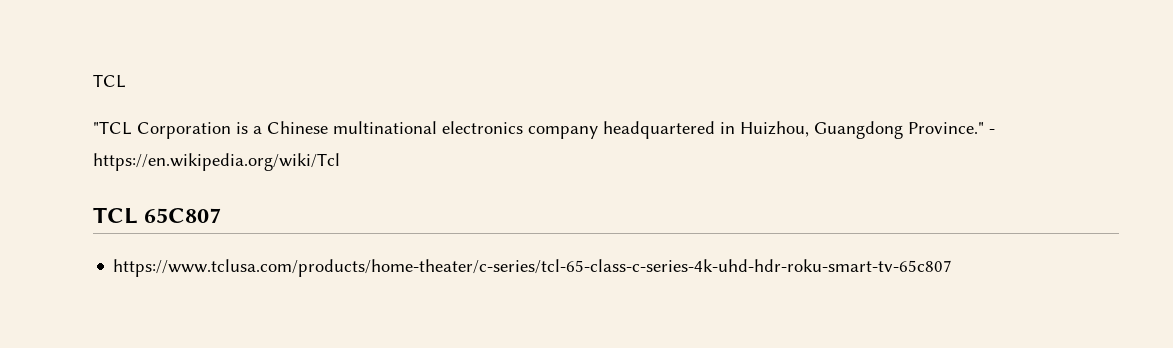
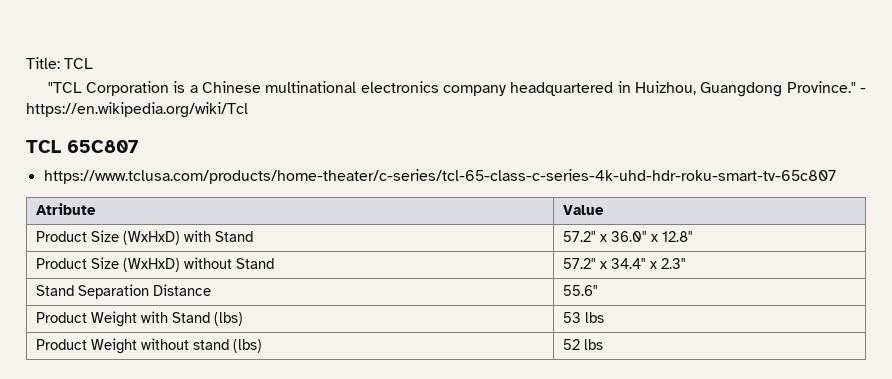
(93, 81) none -> [26,57,60,69] Title:
(953, 268) none -> [36,203,97,215] [563,205,605,215] [36,230,254,245] [563,231,694,242] [36,257,275,272] [563,258,687,269] [36,284,212,299] [563,285,599,296] [36,311,244,327] [563,312,605,323] [36,338,263,354] [563,339,604,350] // Atribute | Value // Product Size (WxHxD) with Stand | 57.2" x 36.0" x 12.8" // Product Size (WxHxD) without Stand | 57.2" x 34.4" x 2.3" // Stand Separation Distance | 55.6" // Product Weight with Stand (lbs) | 53 lbs // Product Weight without stand (lbs) | 52 lbs

